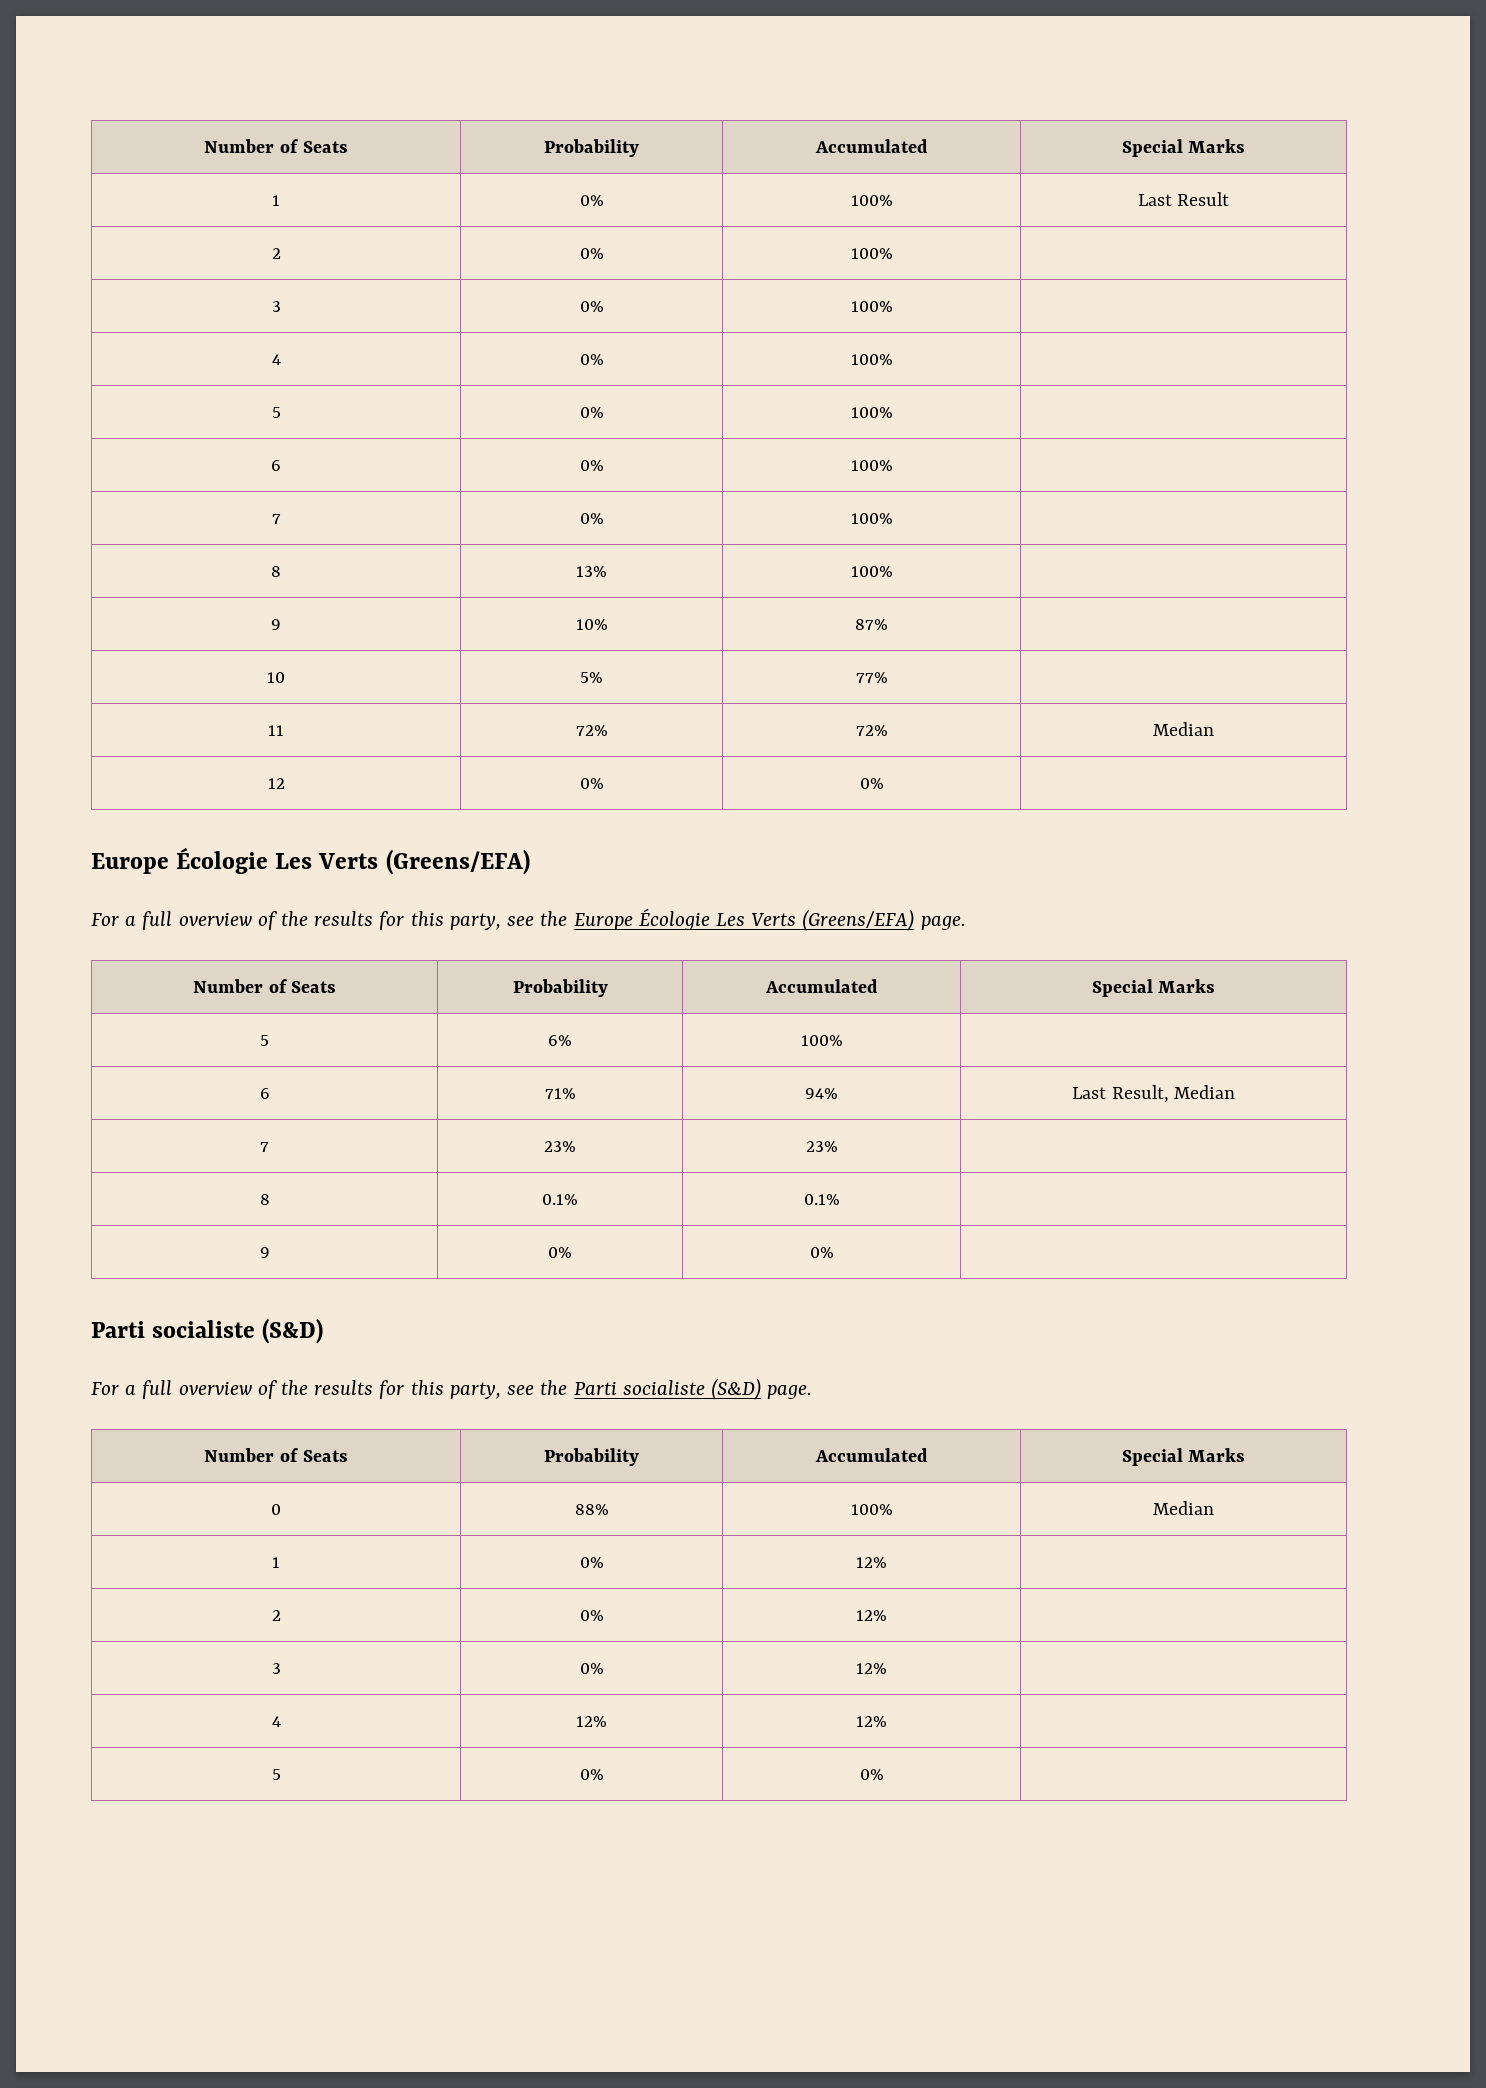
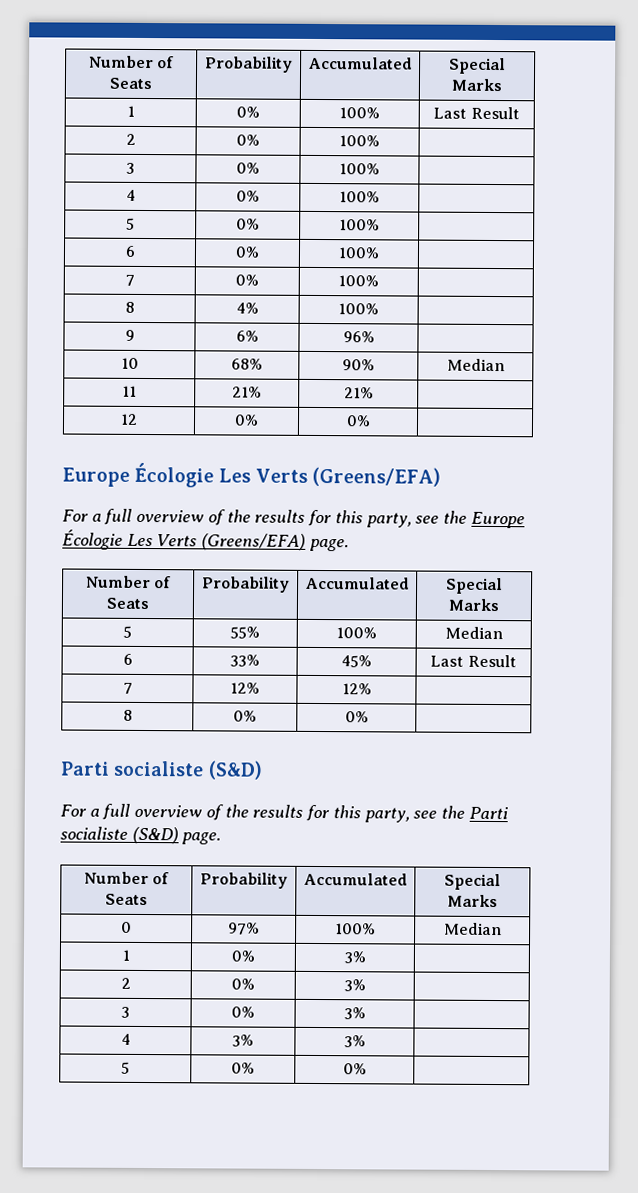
[576,566,607,577] 13% -> [235,302,259,314] 4%
[575,619,608,630] [855,619,888,630] 10% | 87% -> [235,330,259,342] [342,331,375,343] 6% | 96%
[580,672,603,683] [855,672,888,683] [268,725,284,736] [575,725,608,736] [855,725,888,736] [1153,722,1214,736] 5% | 77% | // 11 | 72% | 72% | Median -> [231,358,263,370] [342,359,375,371] [446,358,505,372] [122,385,137,397] [232,386,262,398] [343,387,374,399] 68% | 90% | Median // 11 | 21% | 21% |
[548,1035,572,1046] [800,1035,843,1046] [259,1088,270,1099] [544,1088,576,1099] [805,1088,838,1099] [1071,1085,1236,1103] [260,1142,269,1152] [544,1141,576,1152] [805,1141,838,1152] [259,1194,270,1205] [542,1194,578,1205] [803,1194,840,1205] [259,1247,270,1258] 6% | 100% | // 6 | 71% | 94% | Last Result, Median // 7 | 23% | 23% | // 8 | 0.1% | 0.1% | // 9 -> [230,626,260,639] [336,627,377,639] [444,626,503,640] [122,653,133,665] [230,654,260,667] [341,655,372,668] [430,654,517,668] [122,682,133,694] [230,682,260,694] [341,683,372,695] [122,709,133,721] 55% | 100% | Median // 6 | 33% | 45% | Last Result // 7 | 12% | 12% | // 8
[574,1504,609,1515] 88% -> [228,922,260,935] 97%
[856,1557,887,1568] [271,1610,281,1621] [579,1610,604,1621] [856,1610,887,1621] [271,1663,281,1674] [579,1663,604,1674] [856,1663,887,1674] [271,1716,281,1727] [576,1716,607,1727] [856,1716,887,1727] 12% | // 2 | 0% | 12% | // 3 | 0% | 12% | // 4 | 12% | 12% -> [343,951,366,964] [120,977,131,989] [231,978,255,990] [343,979,366,992] [121,1006,130,1018] [231,1006,255,1018] [343,1007,366,1020] [120,1033,131,1045] [232,1034,254,1047] [343,1035,366,1048] 3% | // 2 | 0% | 3% | // 3 | 0% | 3% | // 4 | 3% | 3%

